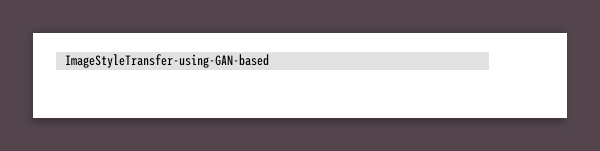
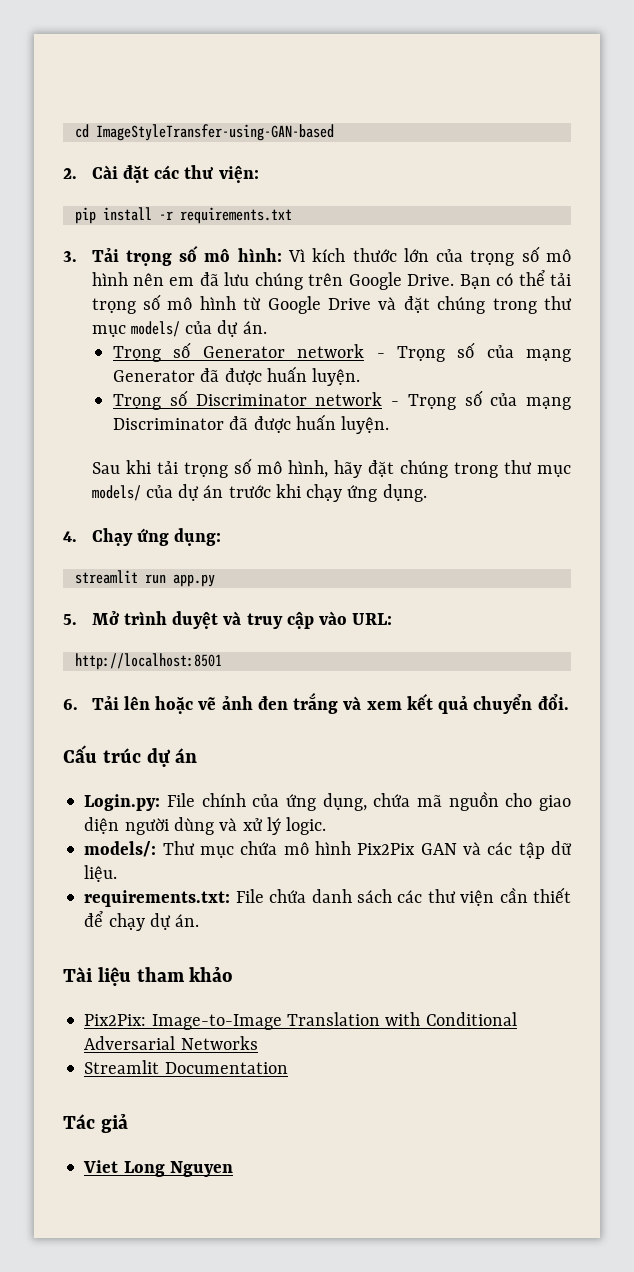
(64, 61) none -> [74,124,89,138] cd
(269, 61) none -> [63,165,259,183] [74,207,292,224] [63,246,571,266] [91,270,571,290] [91,294,572,314] [91,320,267,337] [113,342,571,362] [113,366,361,386] [113,390,571,410] [113,414,390,434] [91,458,571,478] [91,484,427,502] [63,528,222,546] [74,570,215,587] [63,611,393,629] [74,653,222,670] [63,692,569,714] [63,745,198,767] [84,791,572,811] [84,817,327,835] [84,841,572,859] [84,865,118,882] [84,887,571,907] [84,911,200,931] [63,966,234,986] [84,1012,517,1030] [84,1036,258,1050] [84,1060,288,1074] [63,1113,128,1133] [83,1160,233,1177] // 2. Cài đặt các thư viện: // pip install -r requirements.txt // 3. Tải trọng số mô hình: Vì kích thước lớn của trọng số mô hình nên em đã lưu chúng trên Google Drive. Bạn có thể tải trọng số mô hình từ Google Drive và đặt chúng trong thư mục models/ của dự án. // Trọng số Generator network - Trọng số của mạng Generator đã được huấn luyện. // Trọng số Discriminator network - Trọng số của mạng Discriminator đã được huấn luyện. // Sau khi tải trọng số mô hình, hãy đặt chúng trong thư mục models/ của dự án trước khi chạy ứng dụng. // 4. Chạy ứng dụng: // streamlit run app.py // 5. Mở trình duyệt và truy cập vào URL: // http://localhost:8501 // 6. Tải lên hoặc vẽ ảnh đen trắng và xem kết quả chuyển đổi. // Cấu trúc dự án // Login.py: File chính của ứng dụng, chứa mã nguồn cho giao diện người dùng và xử lý logic. // models/: Thư mục chứa mô hình Pix2Pix GAN và các tập dữ liệu. // requirements.txt: File chứa danh sách các thư viện cần thiết để chạy dự án. // Tài liệu tham khảo // Pix2Pix: Image-to-Image Translation with Conditional Adversarial Networks // Streamlit Documentation // Tác giả // Viet Long Nguyen

